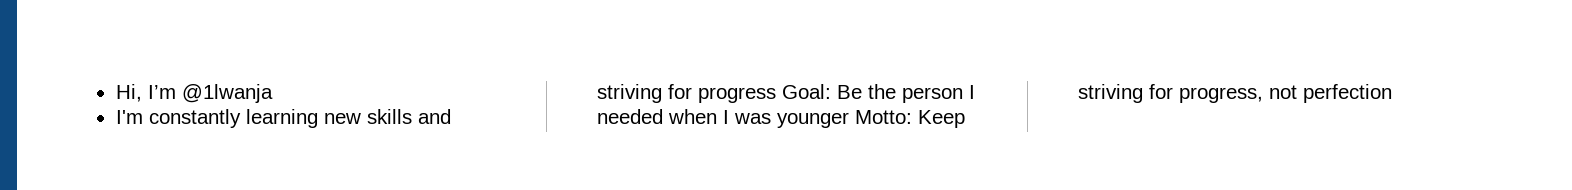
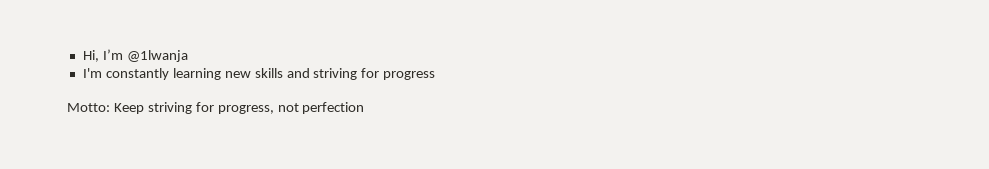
[781,84,975,103] [596,109,849,128] Goal: Be the person I needed when I was younger -> (436, 75) //

